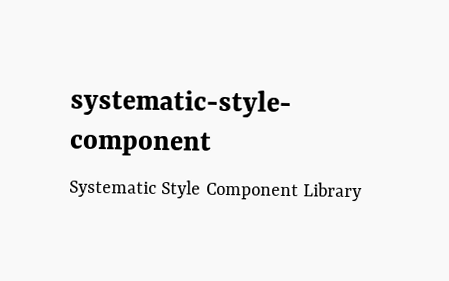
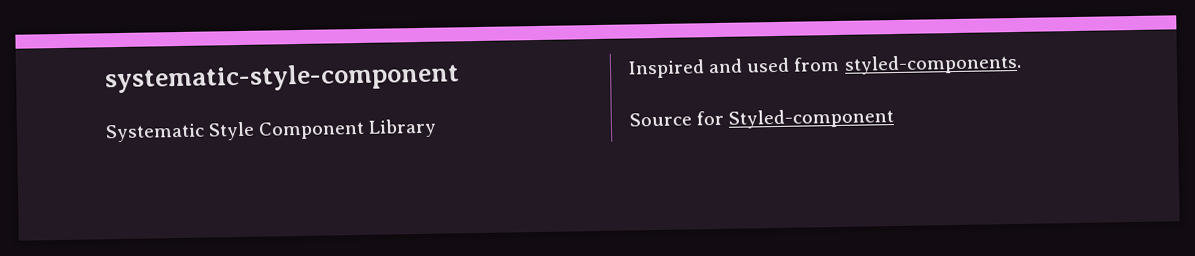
(363, 192) none -> [628,53,1022,79] [629,108,896,129] // Inspired and used from styled-components. // Source for Styled-component

